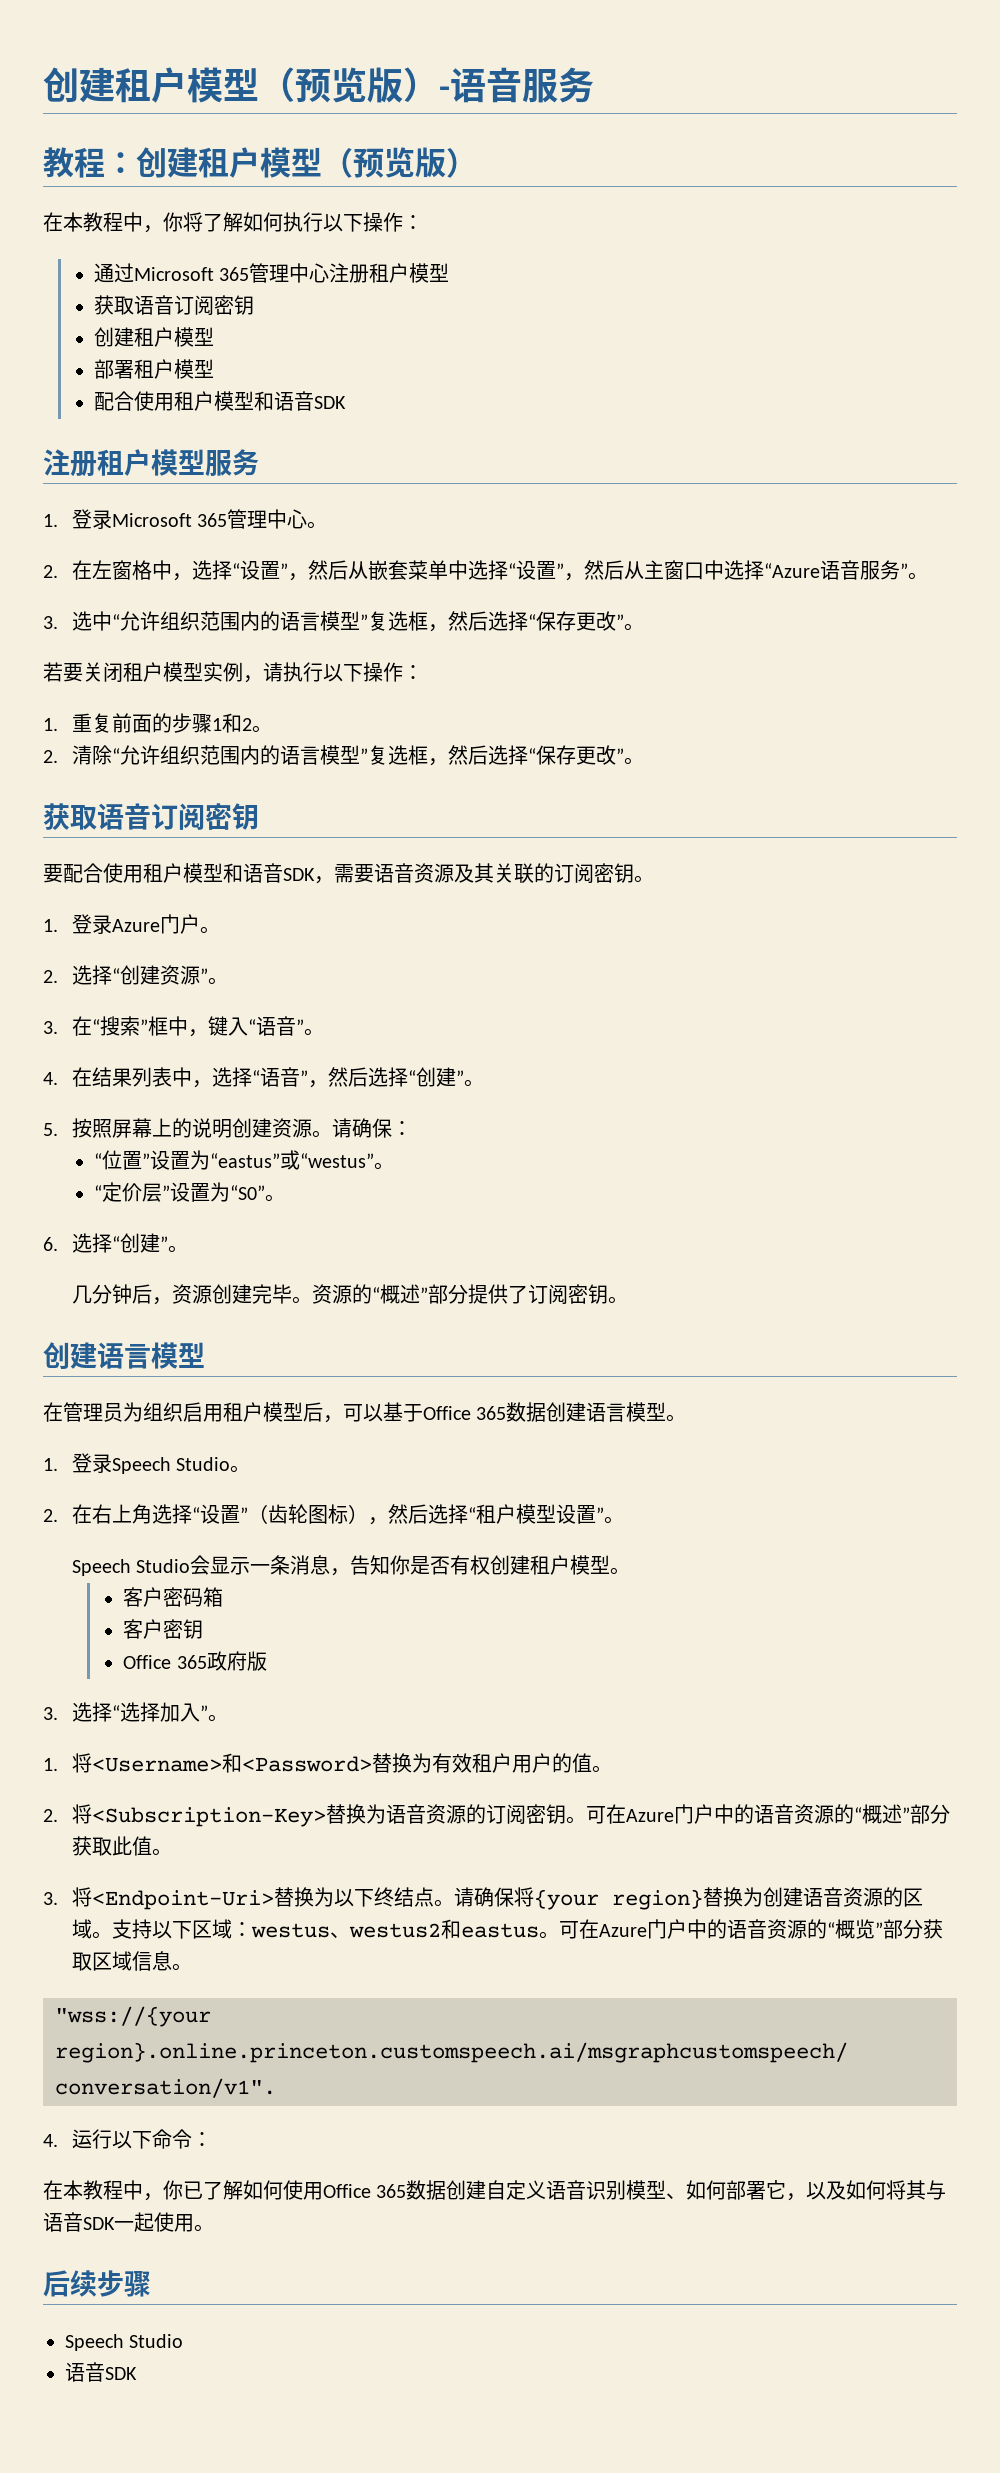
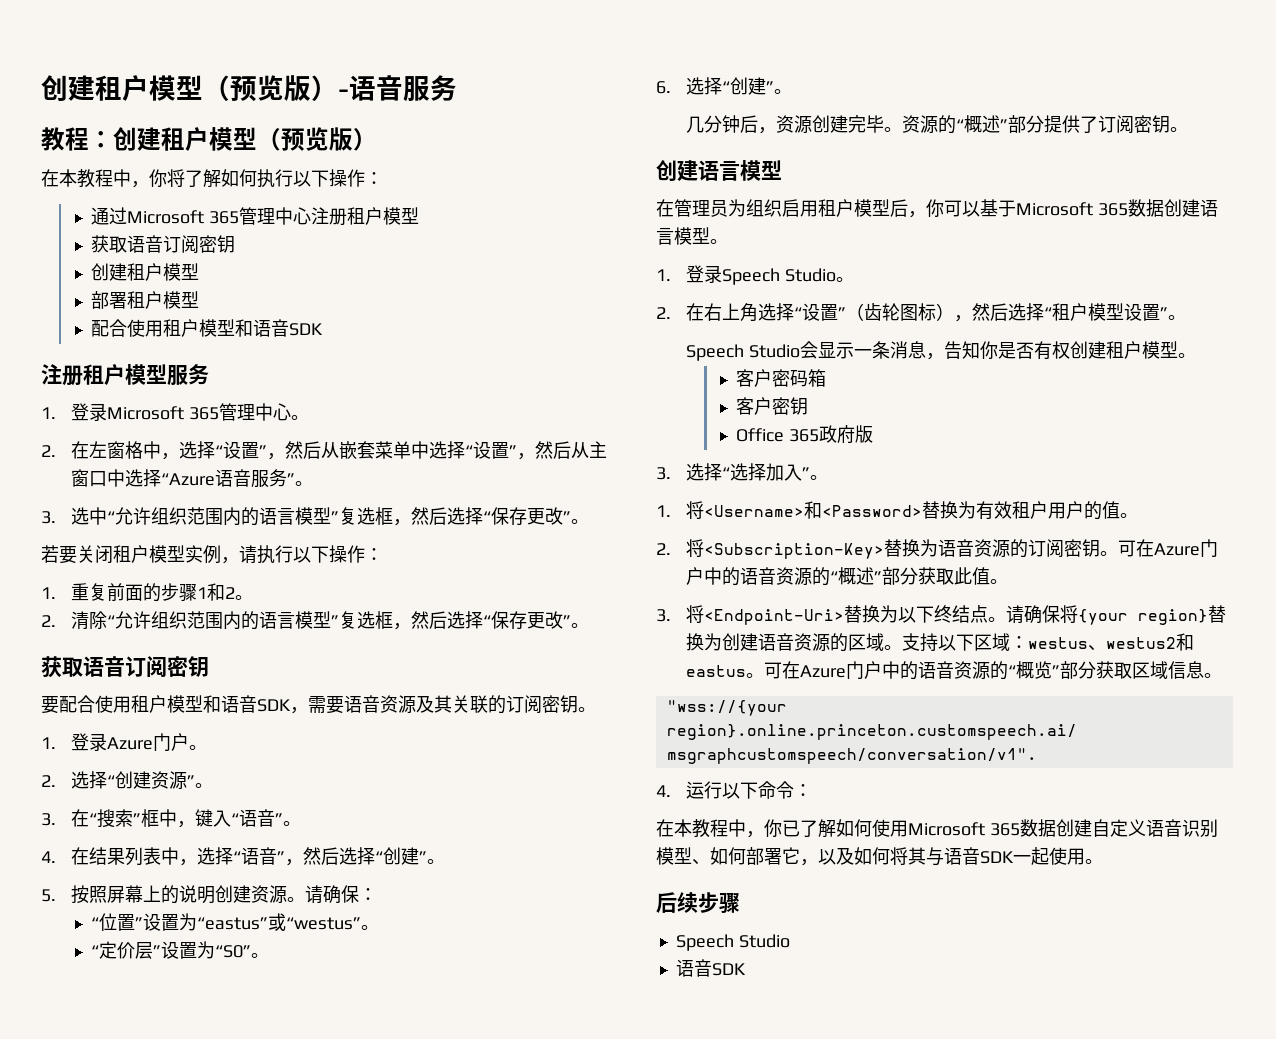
(343, 1419) none -> [926,199,944,217] 你
[423,1406,471,1420] Office -> [1016,202,1093,216] Microsoft
[323,2184,371,2198] Office -> [908,822,985,836] Microsoft

